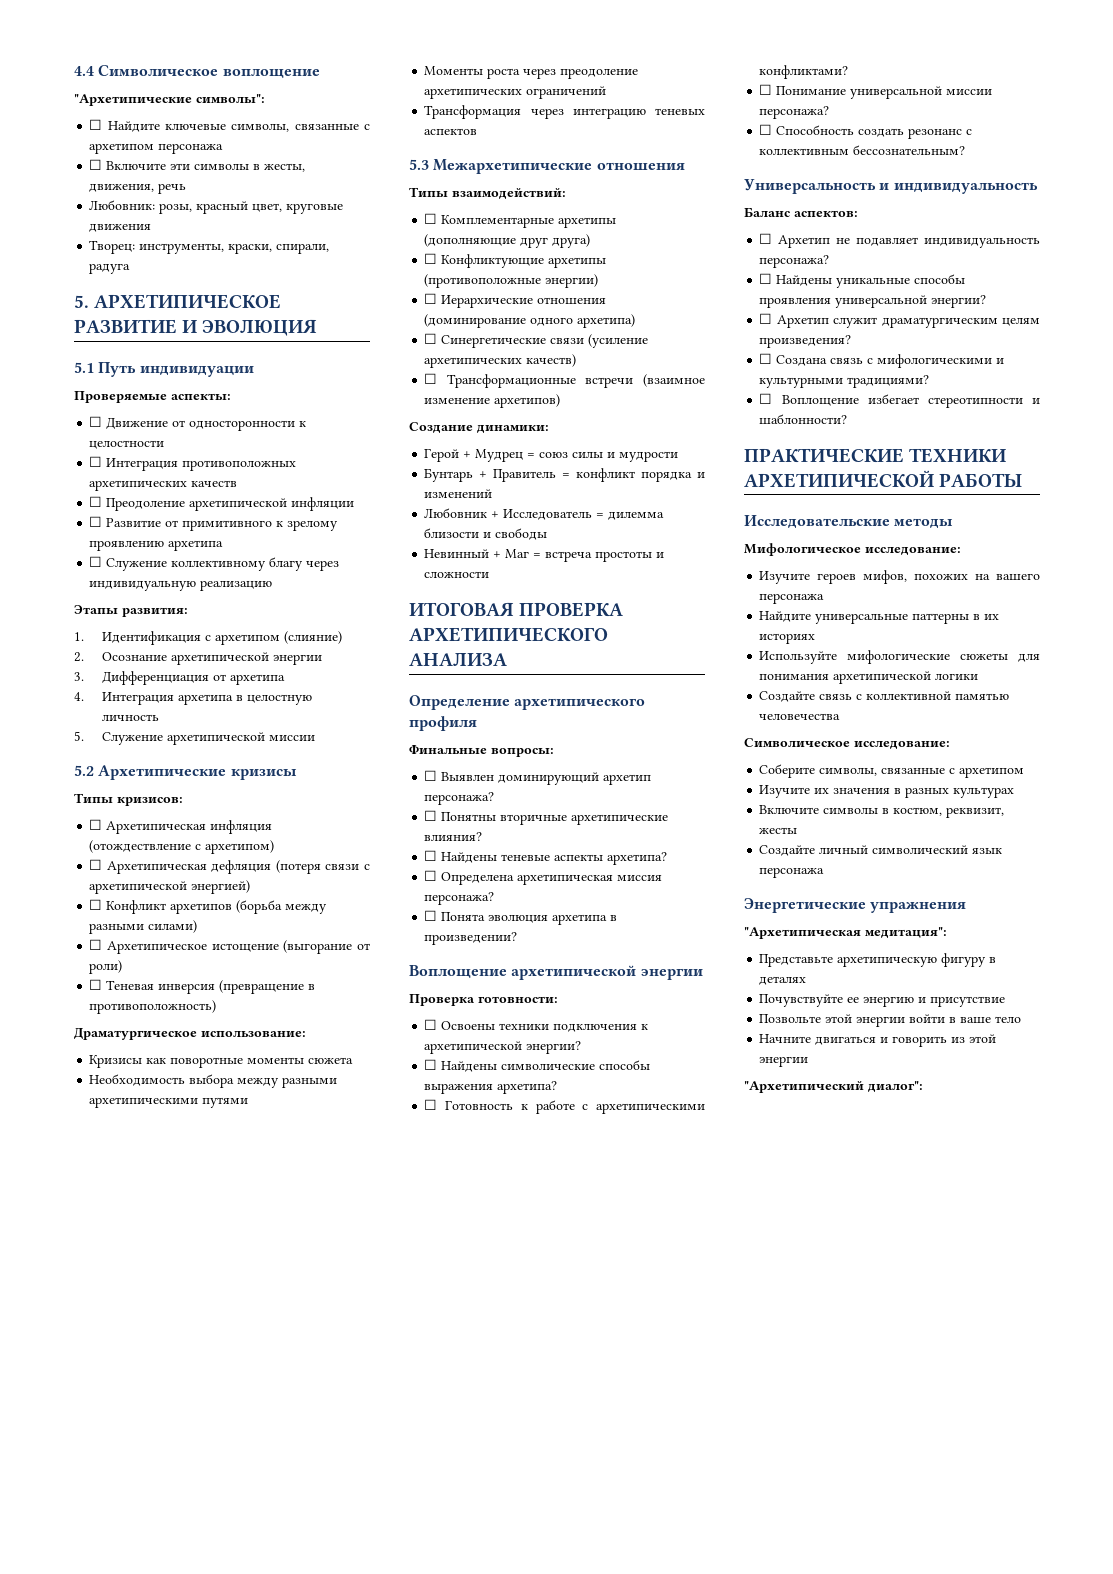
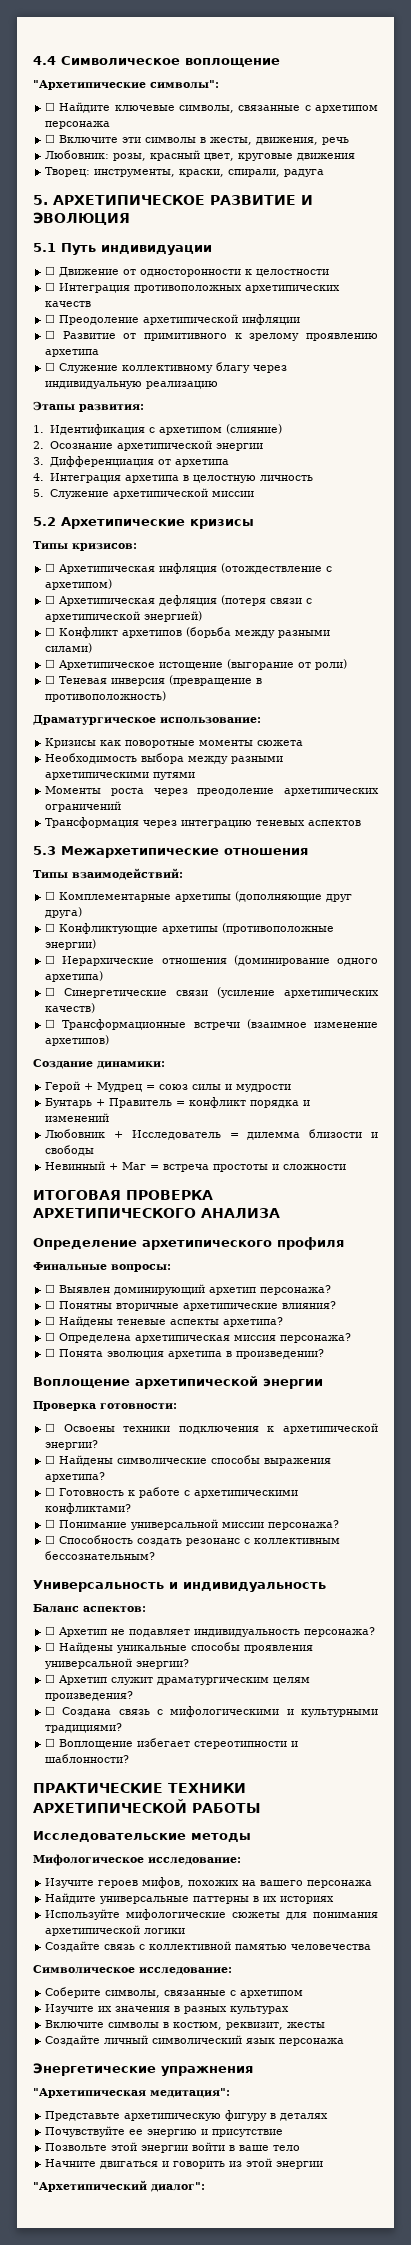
[74,391,231,403] // Проверяемые аспекты: -> (212, 250) none

